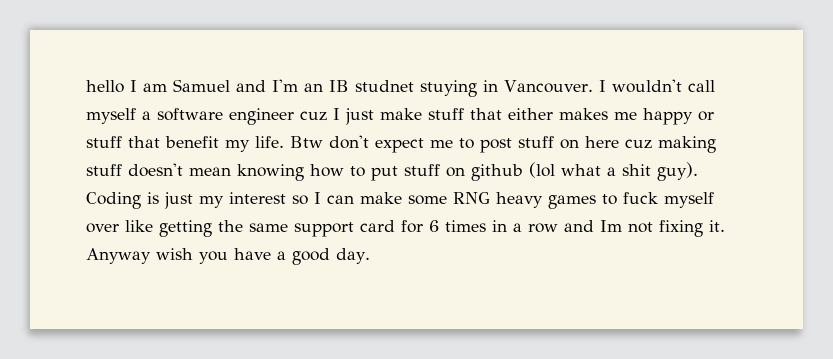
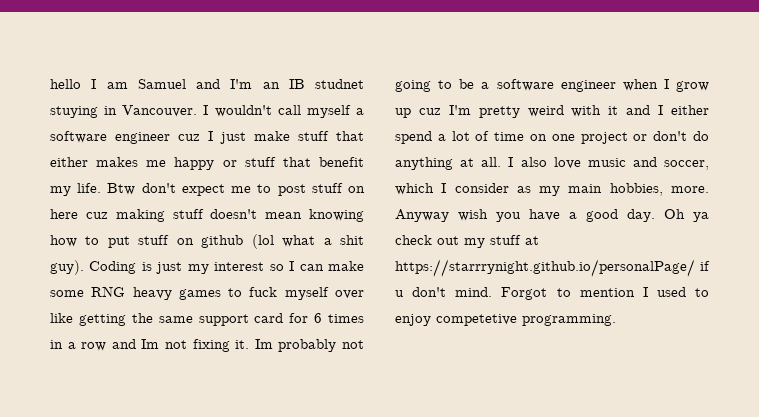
(725, 226) none -> [254,339,364,352] [395,79,709,92] [395,105,709,118] [395,131,709,144] [395,157,709,170] [395,183,709,196] Im probably not going to be a software engineer when I grow up cuz I'm pretty weird with it and I either spend a lot of time on one project or don't do anything at all. I also love music and soccer, which I consider as my main hobbies, more.
(370, 256) none -> [664,209,709,222] [395,235,539,248] [395,259,710,277] [395,287,709,300] [395,314,616,326] Oh ya check out my stuff at https://starrrynight.github.io/personalPage/ if u don't mind. Forgot to mention I used to enjoy competetive programming.

